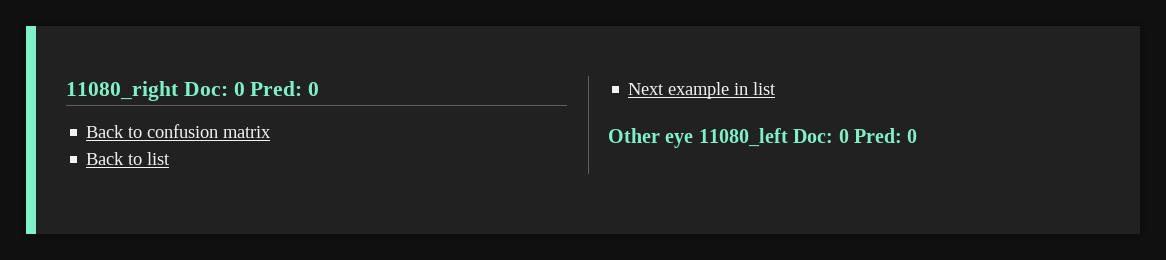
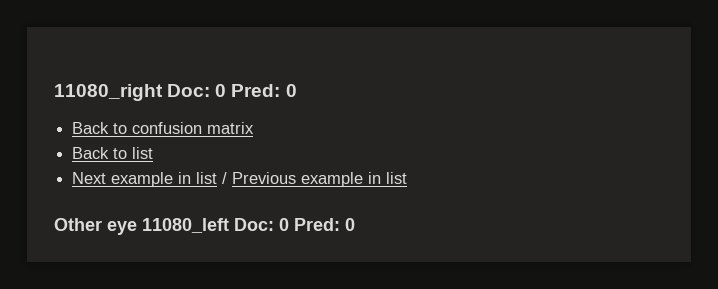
(777, 88) none -> [222,172,408,187] / Previous example in list

